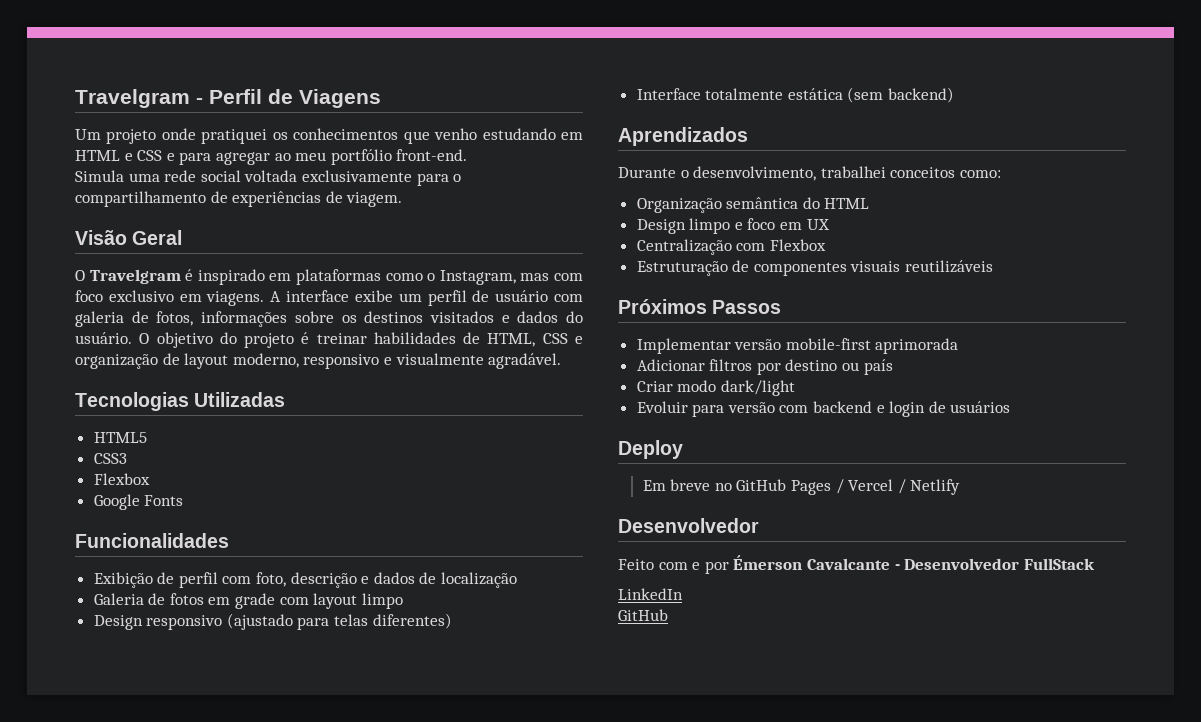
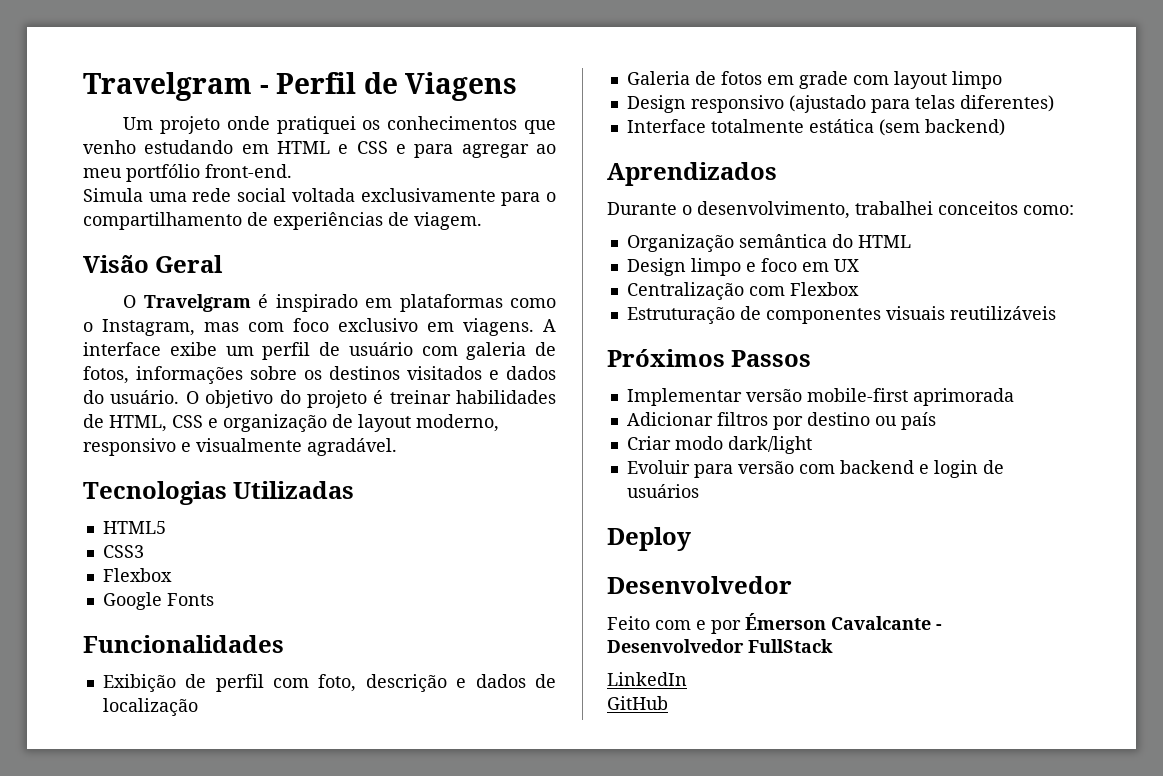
[642,479,961,495] // Em breve no GitHub Pages / Vercel / Netlify -> (691, 539) none

